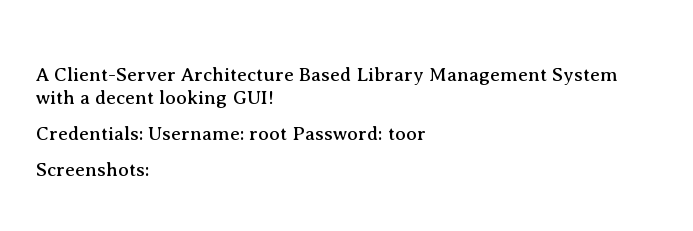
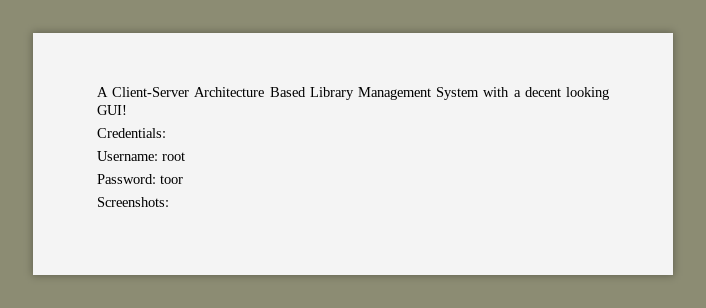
(143, 133) none -> (166, 133) //
(288, 134) none -> (185, 156) //

